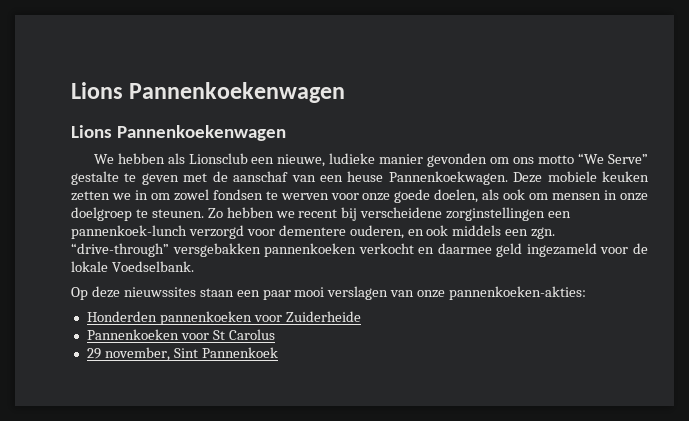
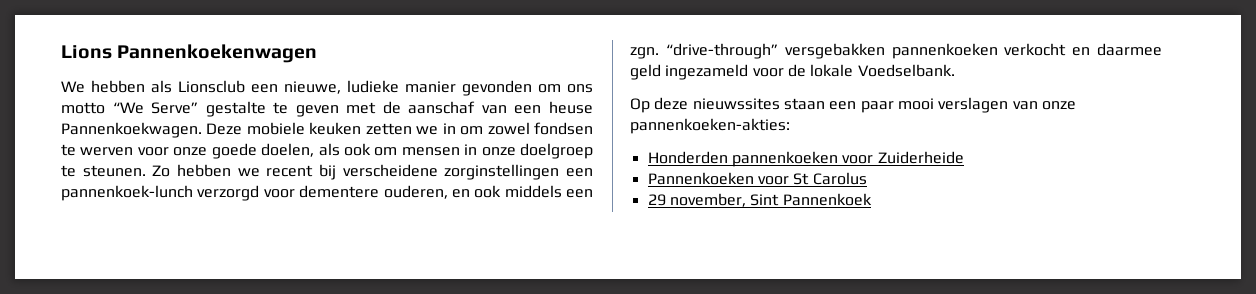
[71,82,346,103] [71,125,287,141] Lions Pannenkoekenwagen // Lions Pannenkoekenwagen -> [61,44,318,63] Lions Pannenkoekenwagen

